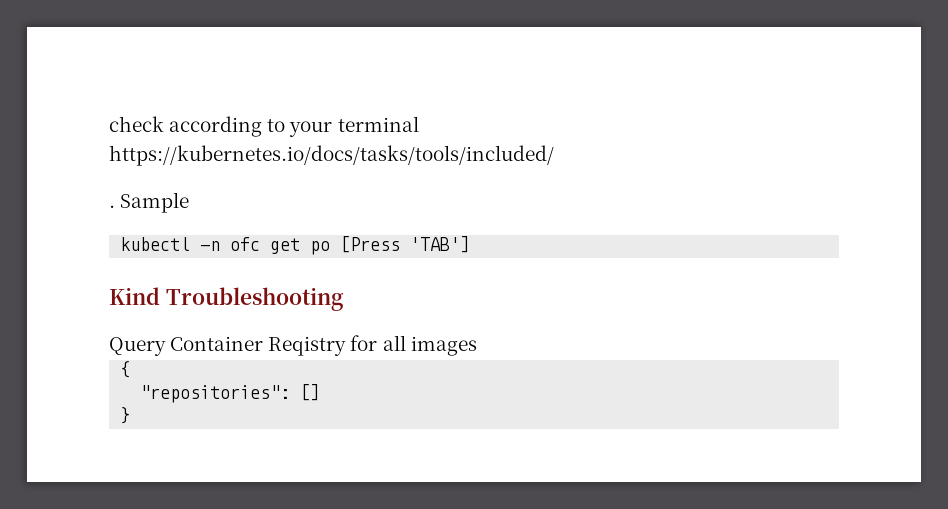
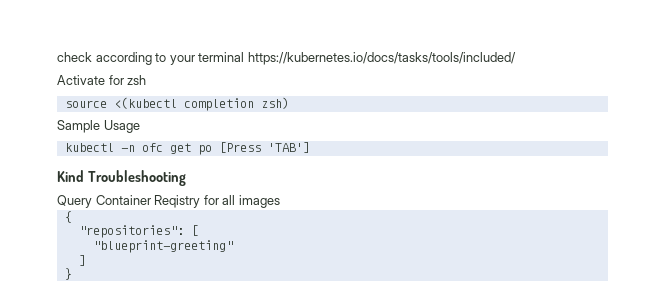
[109,205,115,208] . -> [57,75,147,85] [64,97,289,111] Activate for zsh // source <(kubectl completion zsh) //
(190, 202) none -> [103,120,140,133] Usage
[300,384,321,401] [] -> [190,225,198,236] [92,240,233,253] [78,255,86,266] [ // "blueprint-greeting" // ]

